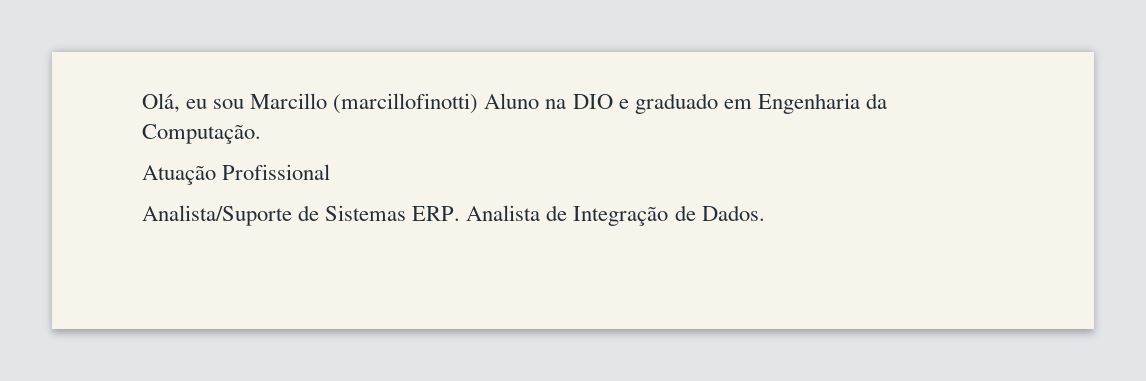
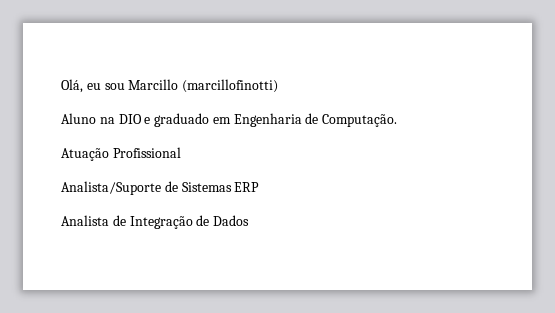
(479, 103) none -> (279, 86) //
[865,93,887,109] da -> [305,113,319,124] de
[412,206,461,221] ERP. -> [234,182,260,192] ERP //
[701,205,765,221] Dados. -> [213,215,250,226] Dados

